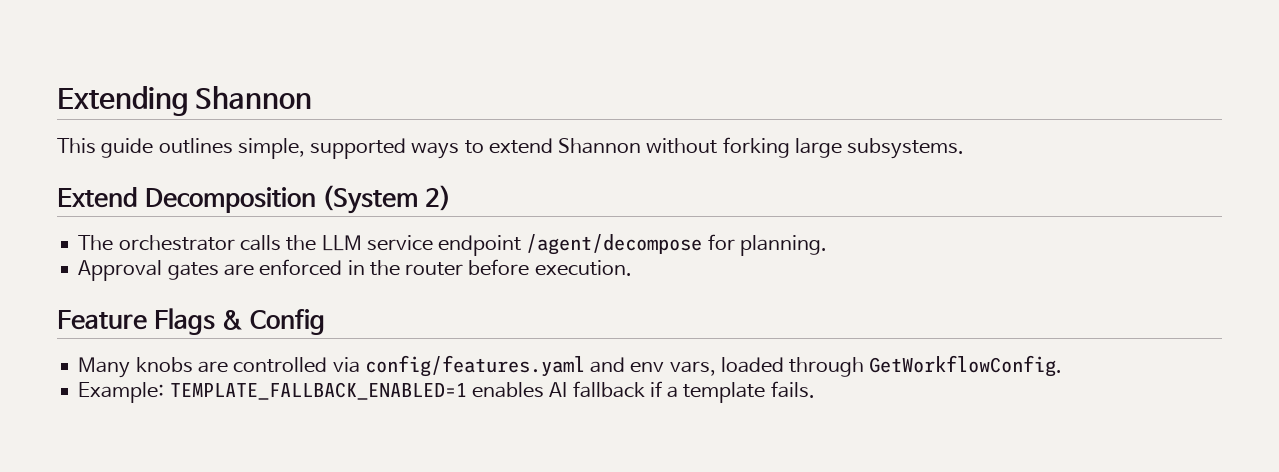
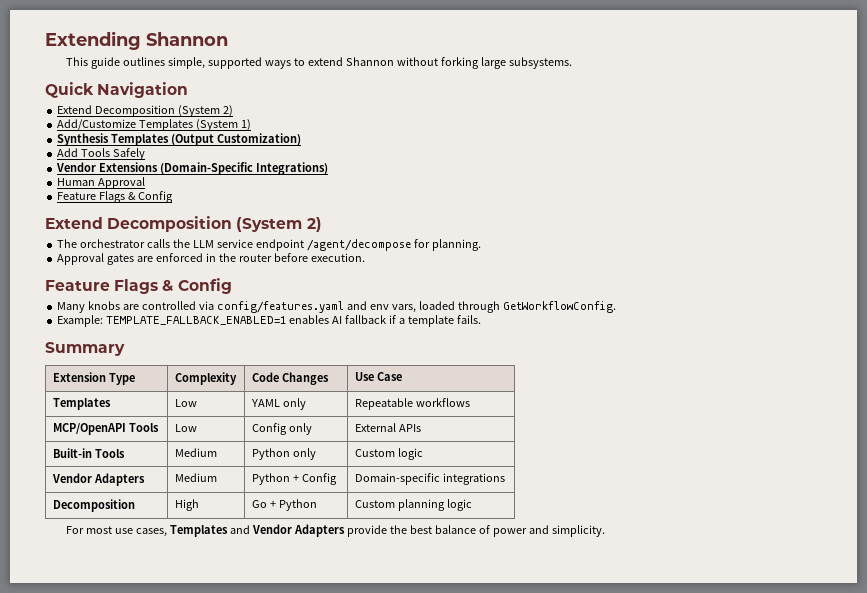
(965, 148) none -> [45,82,189,98] [57,105,234,117] [57,119,252,131] [57,133,302,146] [57,148,146,160] [56,162,329,175] [57,177,146,189] [57,191,174,203] // Quick Navigation // Extend Decomposition (System 2) // Add/Customize Templates (System 1) // Synthesis Templates (Output Customization) // Add Tools Safely // Vendor Extensions (Domain-Specific Integrations) // Human Approval // Feature Flags & Config
(815, 389) none -> [45,342,125,356] [52,372,135,385] [174,372,237,385] [251,372,329,385] [354,372,402,381] [52,398,111,410] [174,399,197,407] [250,398,306,410] [354,398,470,410] [52,423,159,435] [174,424,197,432] [251,423,312,435] [354,423,421,432] [52,448,125,458] [174,448,217,457] [251,448,316,460] [354,448,423,460] [51,473,145,486] [174,473,217,482] [251,473,337,485] [354,473,505,485] [52,499,135,512] [174,499,199,511] [251,499,317,511] [354,499,472,511] [65,524,605,537] // Summary // Extension Type | Complexity | Code Changes | Use Case // Templates | Low | YAML only | Repeatable workflows // MCP/OpenAPI Tools | Low | Config only | External APIs // Built-in Tools | Medium | Python only | Custom logic // Vendor Adapters | Medium | Python + Config | Domain-specific integrations // Decomposition | High | Go + Python | Custom planning logic // For most use cases, Templates and Vendor Adapters provide the best balance of power and simplicity.

